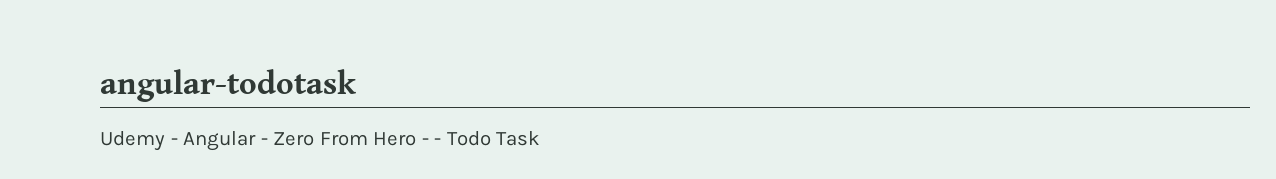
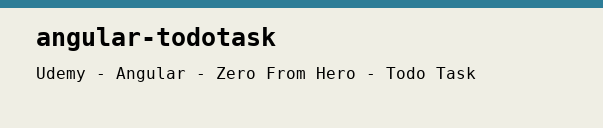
[434,138,442,145] - -> (376, 76) none

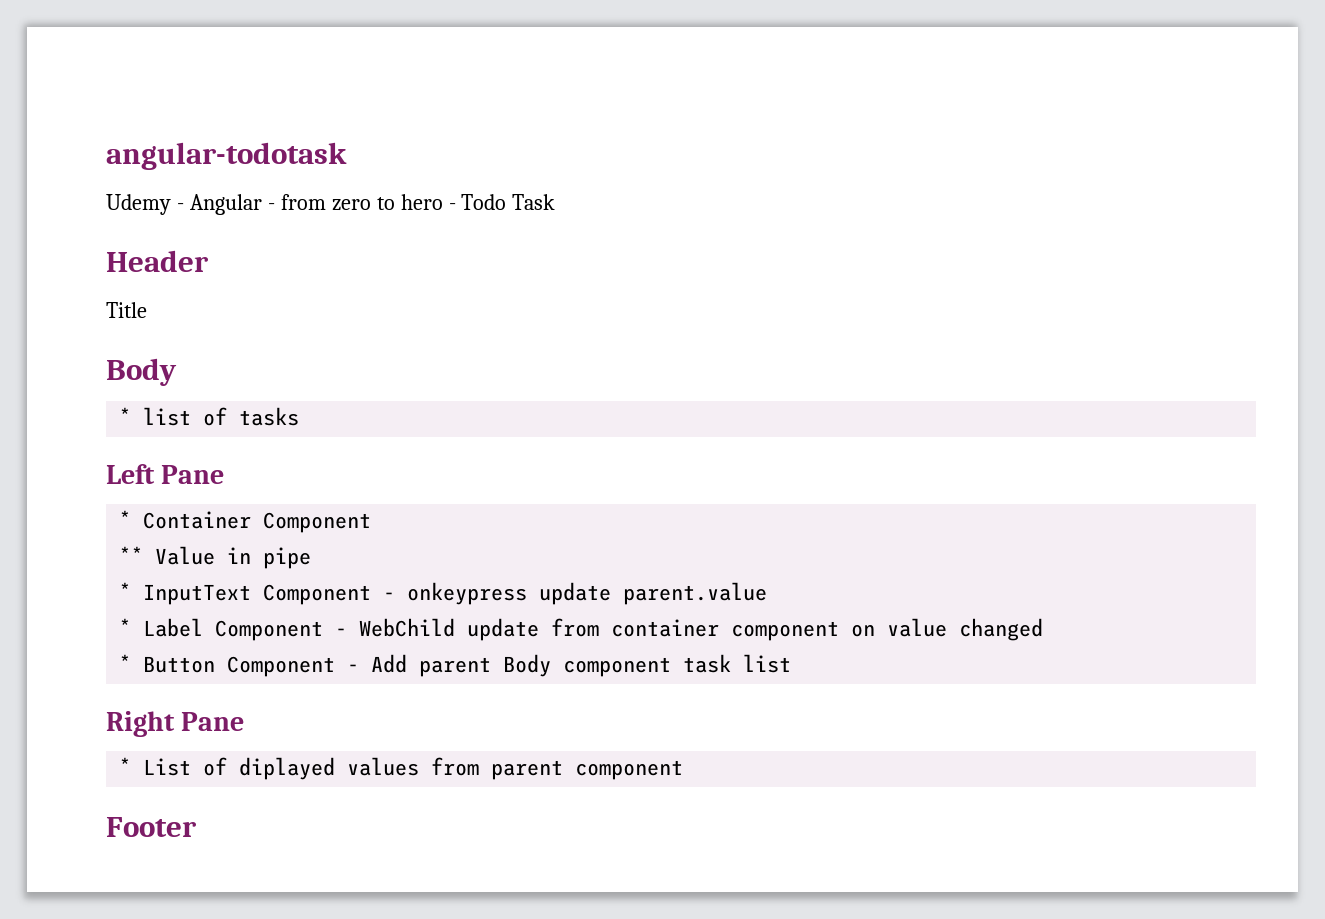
[216,67,356,79] Zero From Hero -> [280,194,443,211] from zero to hero
(476, 73) none -> [106,250,209,272] [106,302,147,318] [106,358,177,386] [119,407,300,426] [106,464,225,484] [119,510,372,533] [119,546,312,569] [119,582,768,605] [119,618,1044,641] [119,654,792,677] [106,711,245,737] [119,757,684,780] [106,817,197,837] // Header // Title // Body // * list of tasks // Left Pane // * Container Component // ** Value in pipe // * InputText Component - onkeypress update parent.value // * Label Component - WebChild update from container component on value changed // * Button Component - Add parent Body component task list // Right Pane // * List of diplayed values from parent component // Footer

